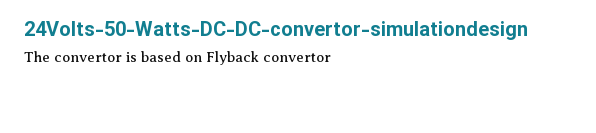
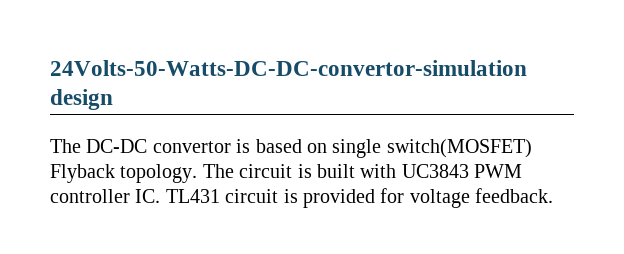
[24,21,528,40] [24,51,50,62] 24Volts-50-Watts-DC-DC-convertor-simulationdesign // The -> [50,60,527,76] [50,89,113,110] [50,139,148,153] 24Volts-50-Watts-DC-DC-convertor-simulation design // The DC-DC
[206,51,331,65] Flyback convertor -> [332,139,532,158] [50,164,523,183] [50,188,554,208] single switch(MOSFET) Flyback topology. The circuit is built with UC3843 PWM controller IC. TL431 circuit is provided for voltage feedback.

